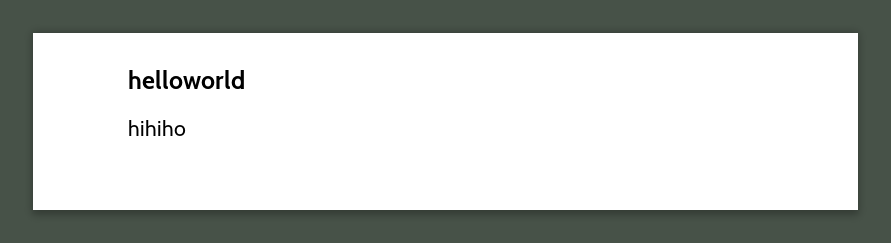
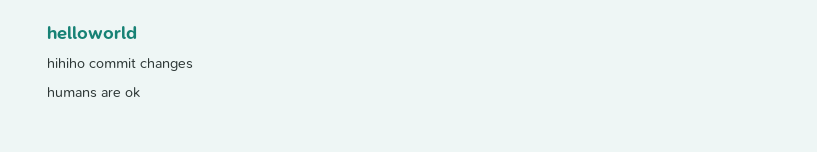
(186, 128) none -> [89,58,193,71] [47,87,140,98] commit changes // humans are ok

